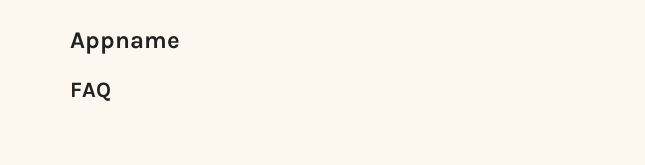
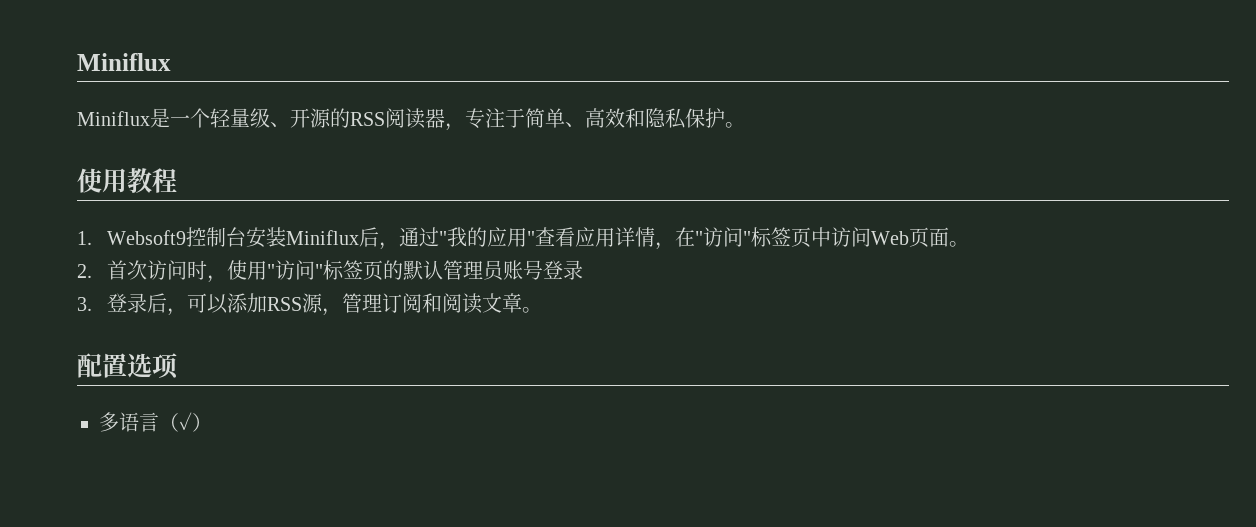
[70,32,180,54] [70,82,111,101] Appname // FAQ -> [77,53,171,71] [77,108,745,131] [77,168,177,193] [77,227,970,250] [77,260,584,283] [77,293,543,316] [77,353,179,379] [99,412,212,432] Miniflux // Miniflux是一个轻量级、开源的RSS阅读器，专注于简单、高效和隐私保护。 // 使用教程 // 1. Websoft9控制台安装Miniflux后，通过"我的应用"查看应用详情，在"访问"标签页中访问Web页面。 // 2.首次访问时，使用"访问"标签页的默认管理员账号登录 // 3.登录后，可以添加RSS源，管理订阅和阅读文章。 // 配置选项 // 多语言（✓）

